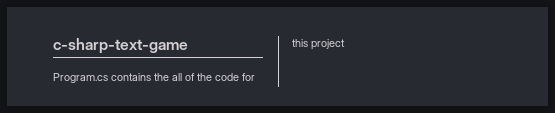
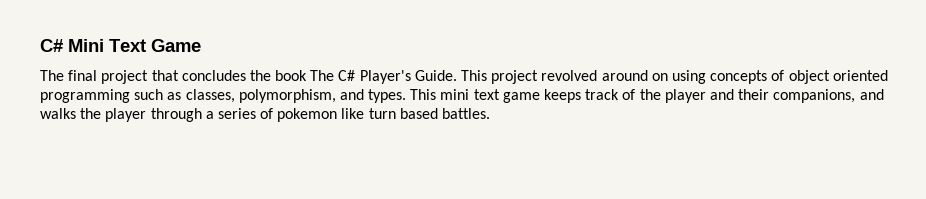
[53,38,188,54] [53,73,255,83] [292,39,345,50] c-sharp-text-game // Program.cs contains the all of the code for this project -> [40,39,201,52] [40,70,888,84] [40,89,884,103] [40,108,491,122] C# Mini Text Game // The final project that concludes the book The C# Player's Guide. This project revolved around on using concepts of object oriented programming such as classes, polymorphism, and types. This mini text game keeps track of the player and their companions, and walks the player through a series of pokemon like turn based battles.

